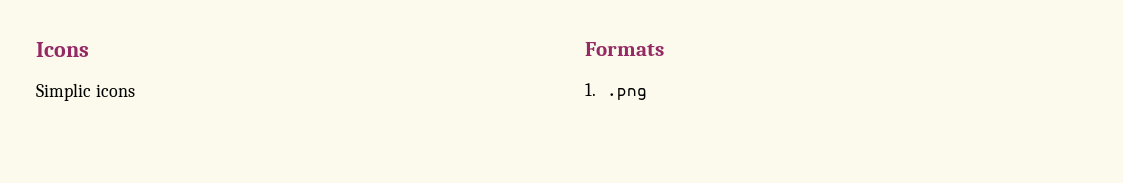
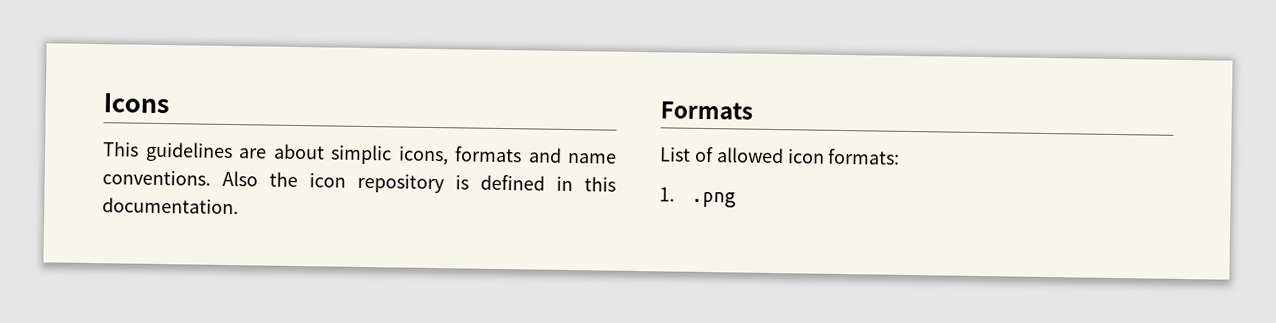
[36,83,135,101] [585,42,664,56] Simplic icons // Formats -> [103,141,617,166] [102,169,616,194] [102,197,239,215] [660,101,753,120] [660,146,901,165] This guidelines are about simplic icons, formats and name conventions. Also the icon repository is defined in this documentation. // Formats // List of allowed icon formats:

